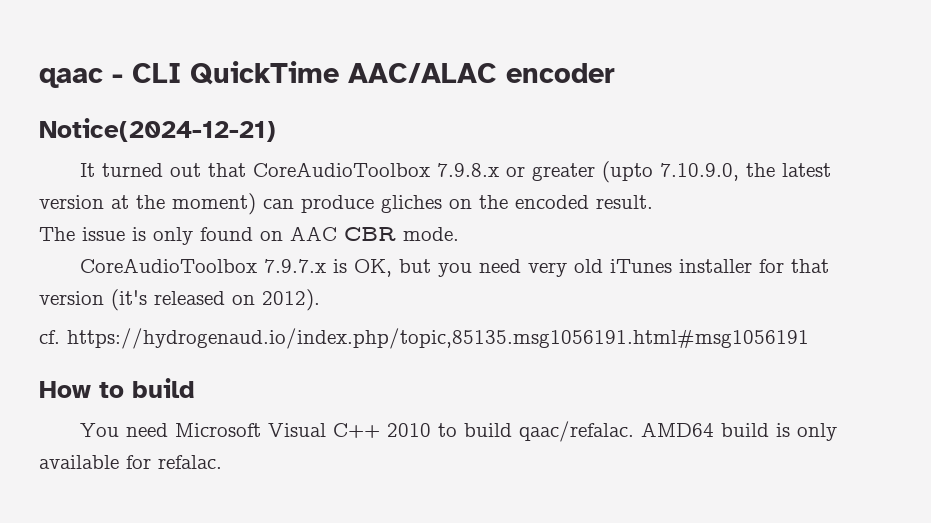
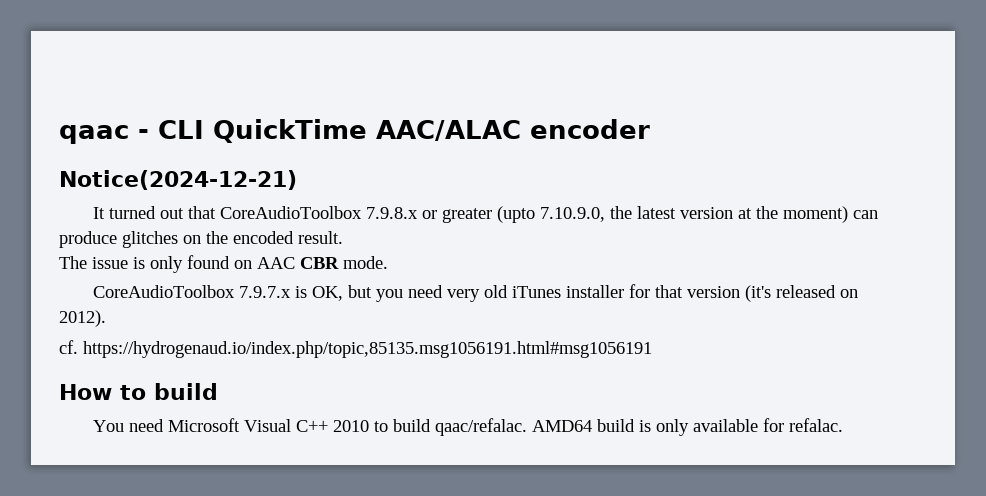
[381,195,442,213] gliches -> [122,231,178,248] glitches

